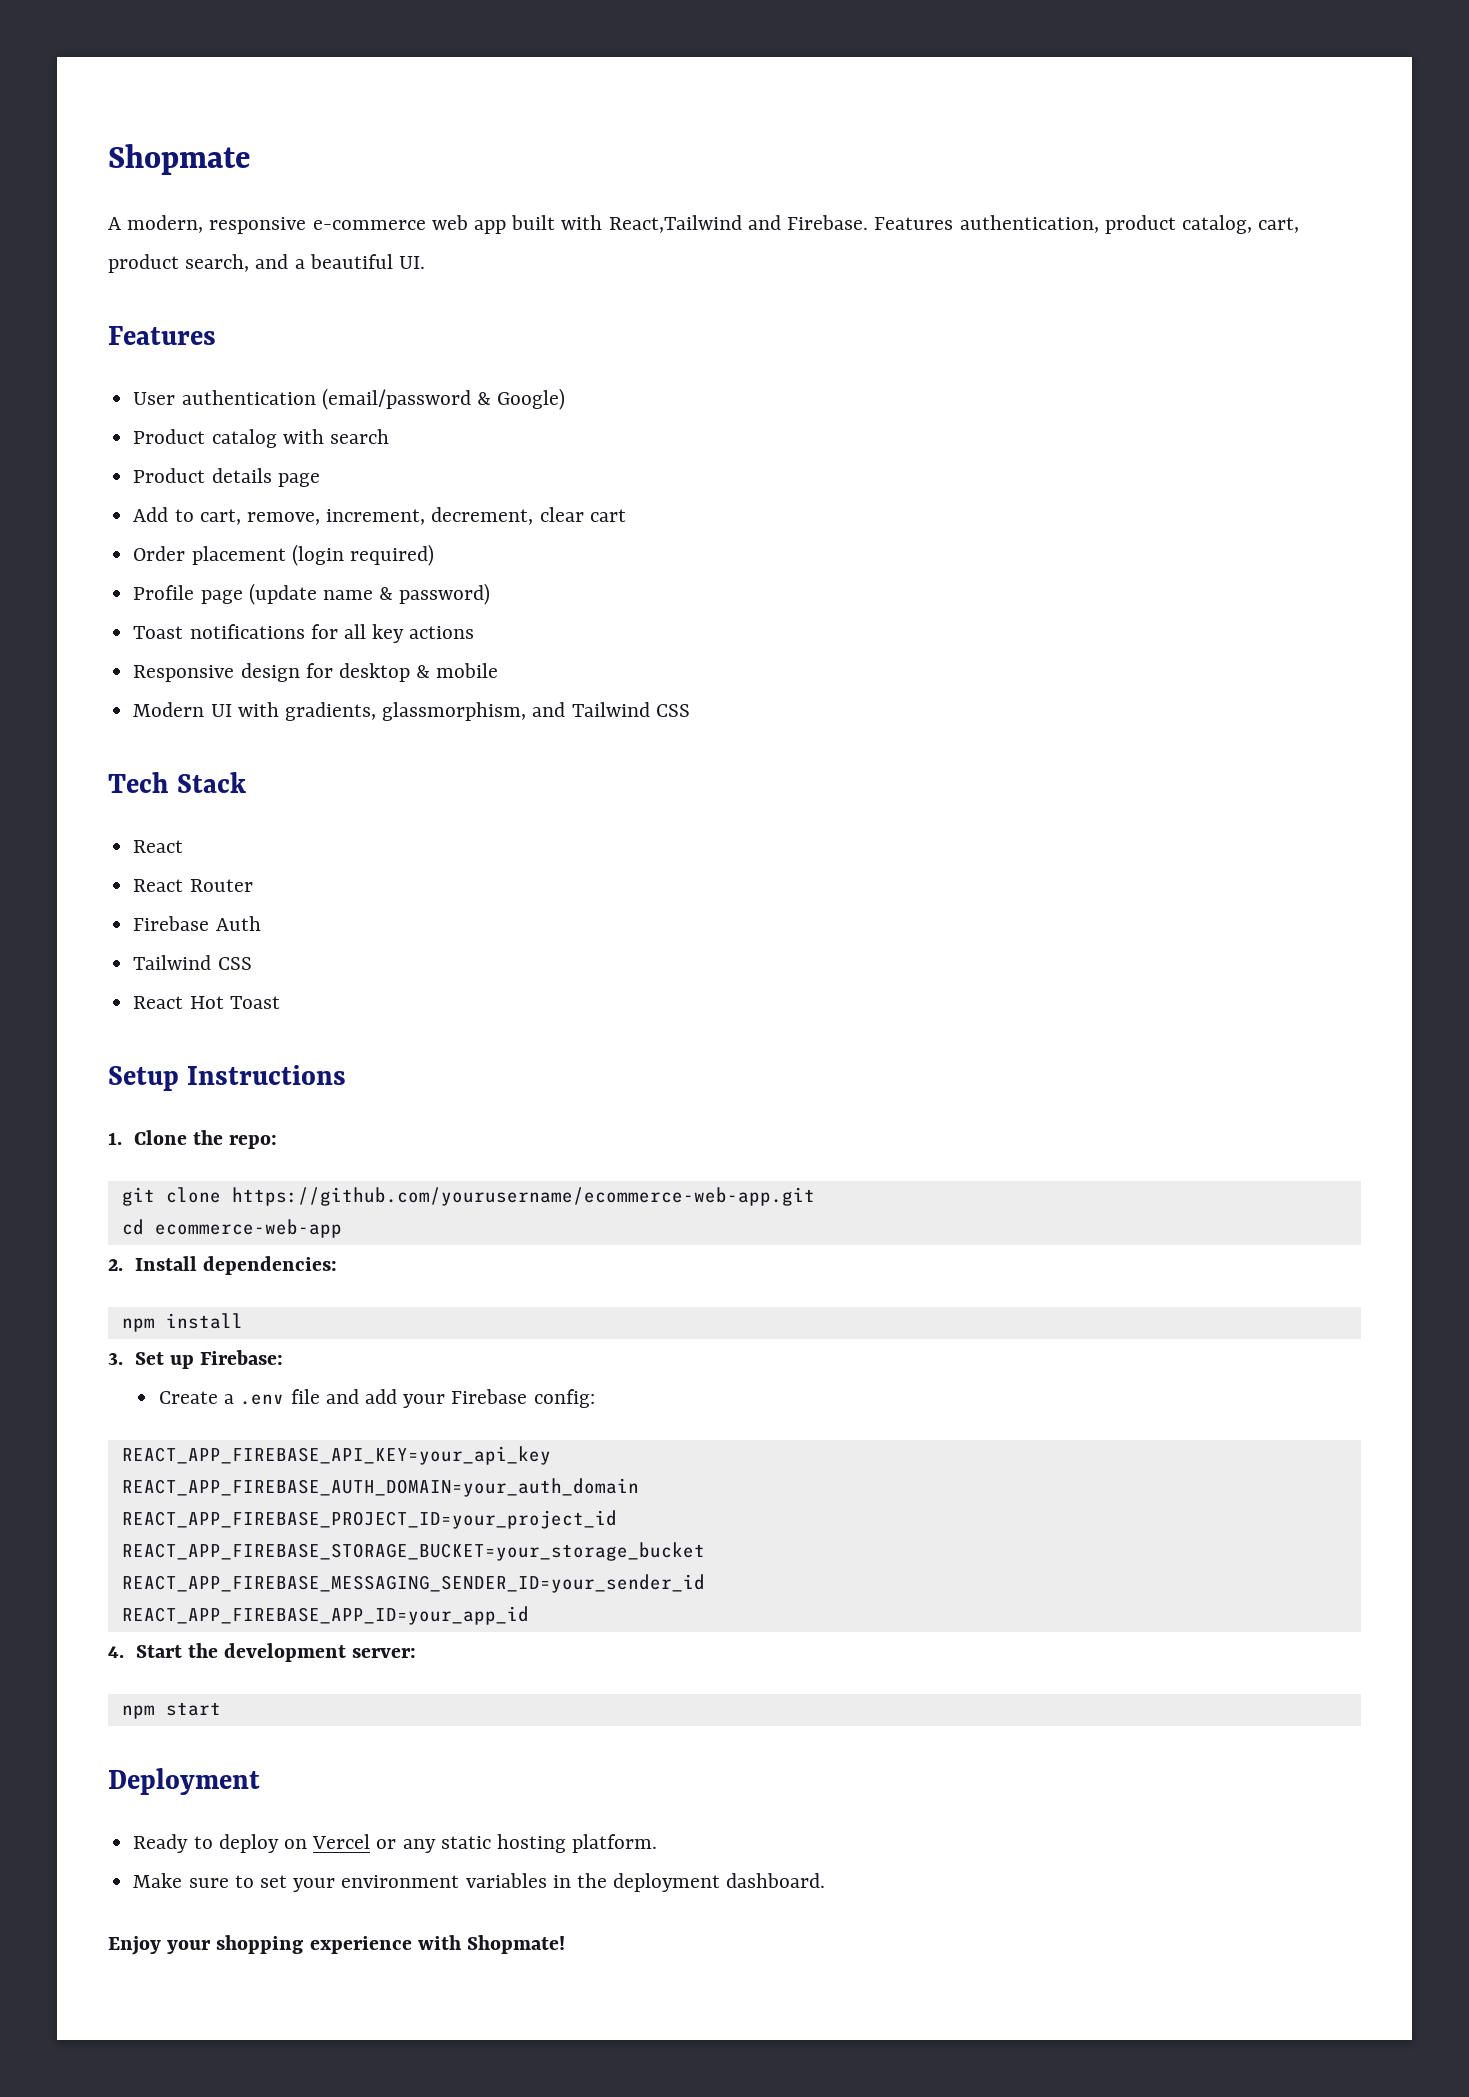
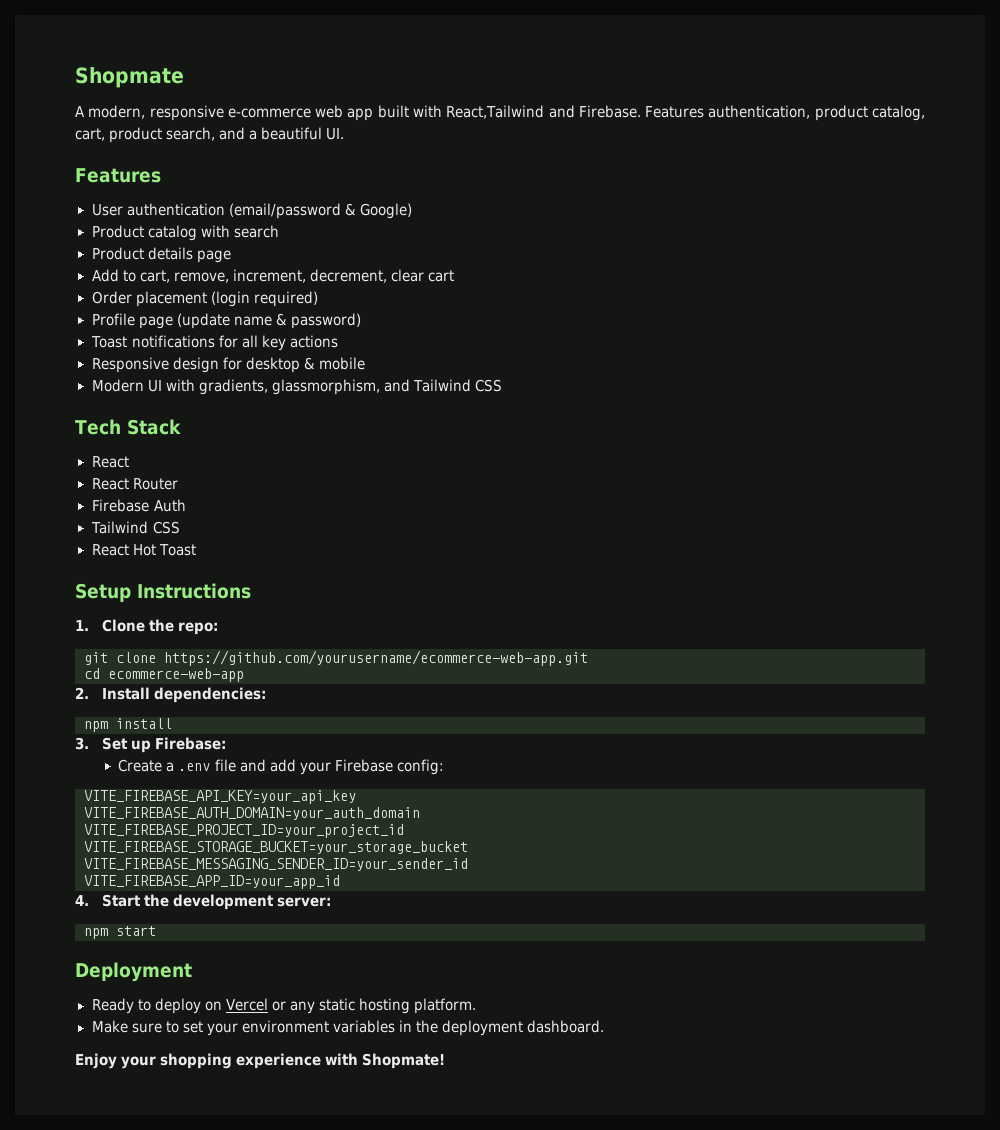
[121,1446,551,1465] [121,1478,639,1497] [121,1510,617,1529] [121,1542,705,1561] [121,1574,705,1593] [121,1606,529,1625] REACT_APP_FIREBASE_API_KEY=your_api_key // REACT_APP_FIREBASE_AUTH_DOMAIN=your_auth_domain // REACT_APP_FIREBASE_PROJECT_ID=your_project_id // REACT_APP_FIREBASE_STORAGE_BUCKET=your_storage_bucket // REACT_APP_FIREBASE_MESSAGING_SENDER_ID=your_sender_id // REACT_APP_FIREBASE_APP_ID=your_app_id -> [84,790,356,804] [84,807,420,820] [84,824,404,838] [84,841,468,854] [84,858,468,871] [84,875,340,889] VITE_FIREBASE_API_KEY=your_api_key // VITE_FIREBASE_AUTH_DOMAIN=your_auth_domain // VITE_FIREBASE_PROJECT_ID=your_project_id // VITE_FIREBASE_STORAGE_BUCKET=your_storage_bucket // VITE_FIREBASE_MESSAGING_SENDER_ID=your_sender_id // VITE_FIREBASE_APP_ID=your_app_id

